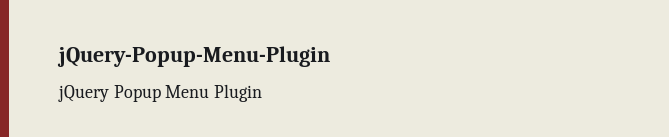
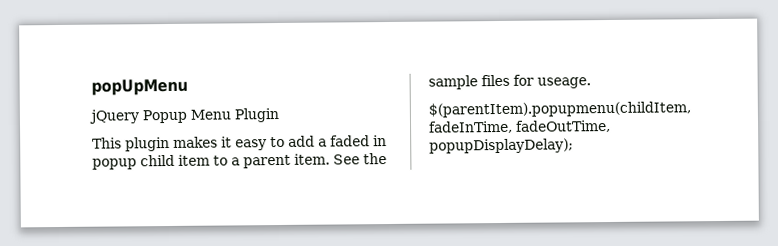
[57,46,330,67] jQuery-Popup-Menu-Plugin -> [91,78,188,96] popUpMenu
(263, 93) none -> [92,135,387,152] [92,153,387,170] [428,74,591,90] [428,101,691,118] [428,119,611,134] [429,138,574,154] // This plugin makes it easy to add a faded in popup child item to a parent item. See the sample files for useage. // $(parentItem).popupmenu(childItem, fadeInTime, fadeOutTime, popupDisplayDelay);

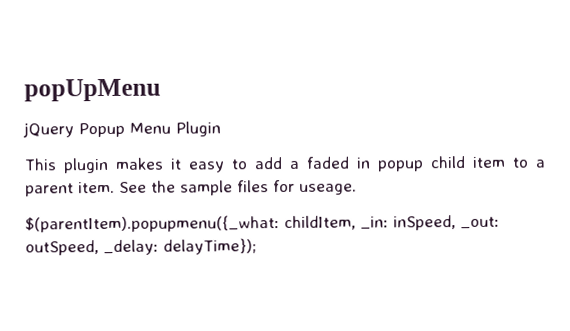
[428,101,691,118] [428,119,611,134] [429,138,574,154] $(parentItem).popupmenu(childItem, fadeInTime, fadeOutTime, popupDisplayDelay); -> [25,215,500,233] [25,238,257,256] $(parentItem).popupmenu({_what: childItem, _in: inSpeed, _out: outSpeed, _delay: delayTime});

